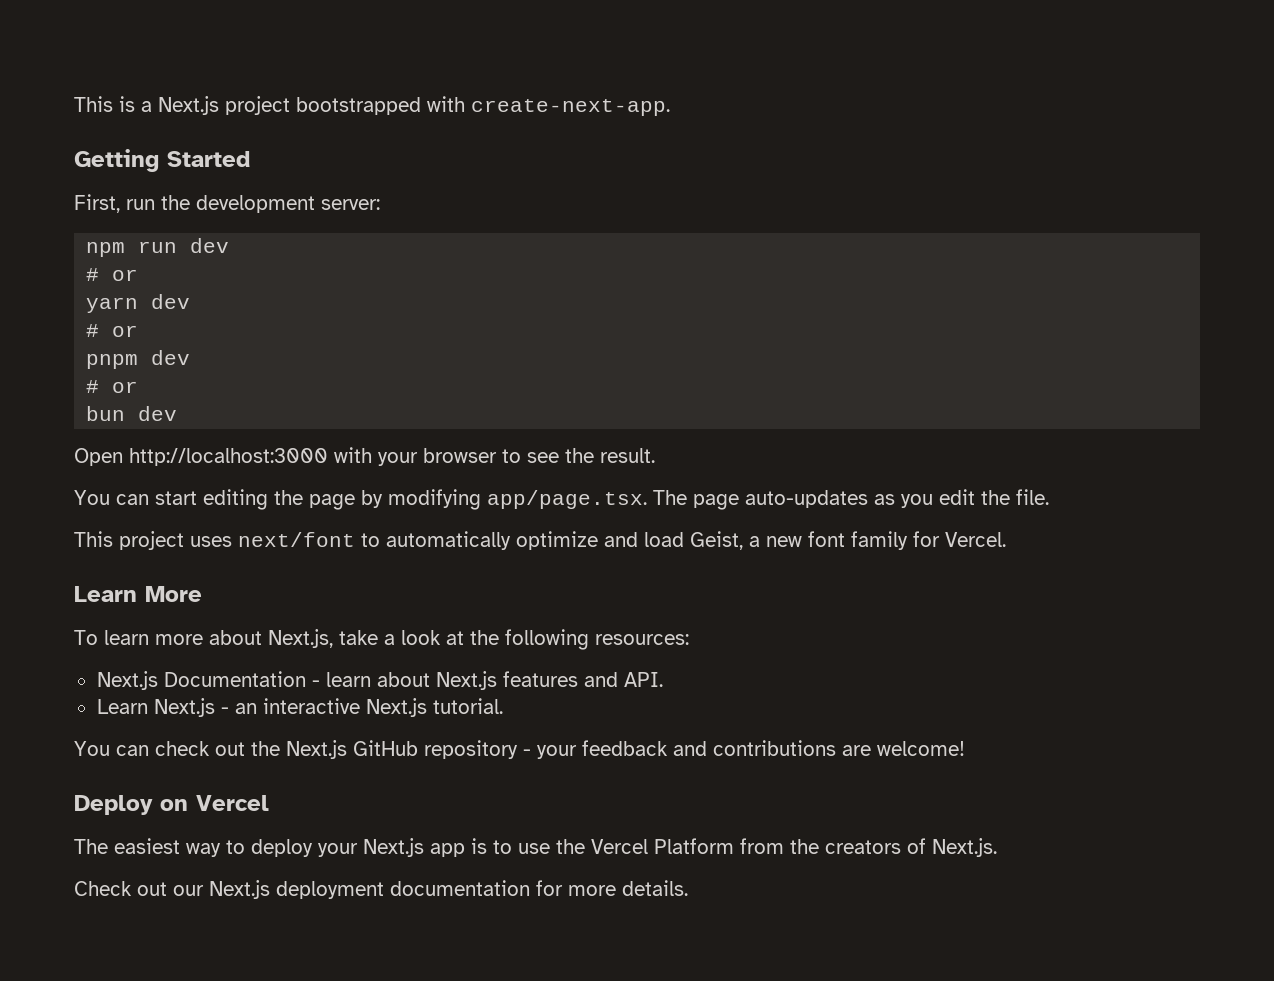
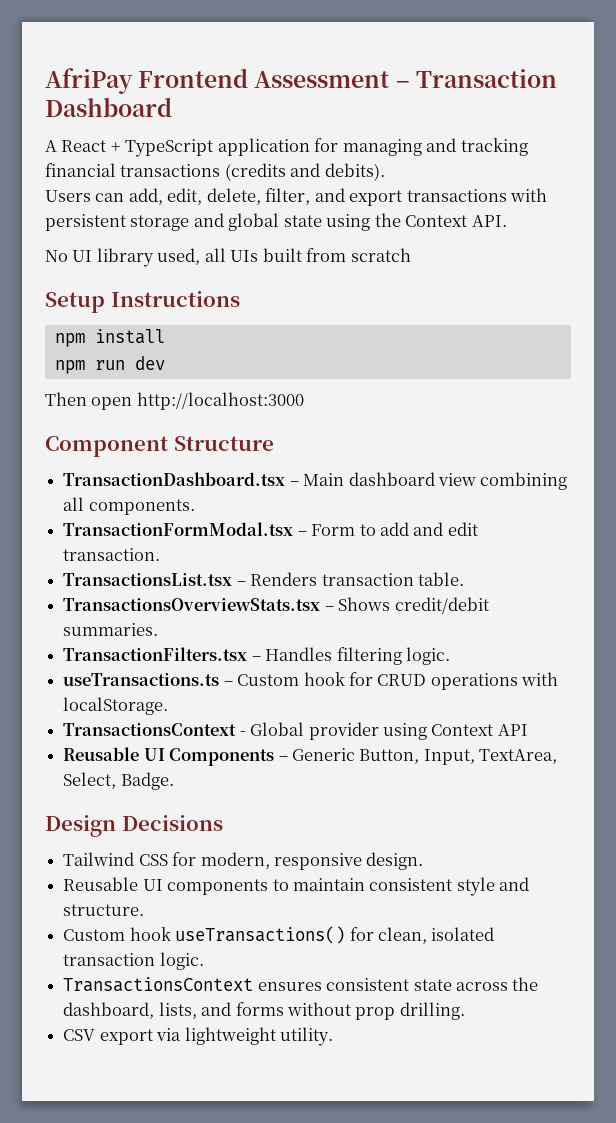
[74,96,670,116] [74,149,250,172] [74,194,380,213] [86,238,230,257] [86,268,139,281] [86,294,191,313] [86,324,139,337] [86,350,191,369] [86,380,139,393] [86,406,178,421] [74,447,655,466] [74,489,1049,510] [74,531,1006,550] [74,586,202,602] [74,629,689,650] [96,671,663,690] [96,698,503,717] [74,740,965,759] [74,795,269,815] [74,838,997,857] [74,880,688,899] This is a Next.js project bootstrapped with create-next-app. // Getting Started // First, run the development server: // npm run dev // # or // yarn dev // # or // pnpm dev // # or // bun dev // Open http://localhost:3000 with your browser to see the result. // You can start editing the page by modifying app/page.tsx. The page auto-updates as you edit the file. // This project uses next/font to automatically optimize and load Geist, a new font family for Vercel. // Learn More // To learn more about Next.js, take a look at the following resources: // Next.js Documentation - learn about Next.js features and API. // Learn Next.js - an interactive Next.js tutorial. // You can check out the Next.js GitHub repository - your feedback and contributions are welcome! // Deploy on Vercel // The easiest way to deploy your Next.js app is to use the Vercel Platform from the creators of Next.js. // Check out our Next.js deployment documentation for more details. -> [45,68,557,94] [45,97,172,117] [45,138,528,157] [45,163,385,181] [45,188,548,206] [45,213,507,231] [45,248,411,267] [45,291,240,313] [54,329,165,347] [54,356,165,374] [45,392,304,410] [45,436,274,457] [63,472,568,490] [63,497,195,515] [63,522,478,536] [63,548,161,561] [63,572,464,586] [63,597,489,614] [63,623,159,636] [63,647,450,665] [63,672,559,690] [63,697,169,715] [63,722,528,740] [63,747,558,766] [63,772,174,790] [45,815,223,837] [63,852,424,870] [63,877,530,896] [63,904,145,916] [63,926,495,944] [63,952,204,970] [63,977,539,992] [63,1002,465,1020] [63,1027,333,1046] AfriPay Frontend Assessment – Transaction Dashboard // A React + TypeScript application for managing and tracking financial transactions (credits and debits). // Users can add, edit, delete, filter, and export transactions with persistent storage and global state using the Context API. // No UI library used, all UIs built from scratch // Setup Instructions // npm install // npm run dev // Then open http://localhost:3000 // Component Structure // TransactionDashboard.tsx – Main dashboard view combining all components. // TransactionFormModal.tsx – Form to add and edit transaction. // TransactionsList.tsx – Renders transaction table. // TransactionsOverviewStats.tsx – Shows credit/debit summaries. // TransactionFilters.tsx – Handles filtering logic. // useTransactions.ts – Custom hook for CRUD operations with localStorage. // TransactionsContext - Global provider using Context API // Reusable UI Components – Generic Button, Input, TextArea, Select, Badge. // Design Decisions // Tailwind CSS for modern, responsive design. // Reusable UI components to maintain consistent style and structure. // Custom hook useTransactions() for clean, isolated transaction logic. // TransactionsContext ensures consistent state across the dashboard, lists, and forms without prop drilling. // CSV export via lightweight utility.

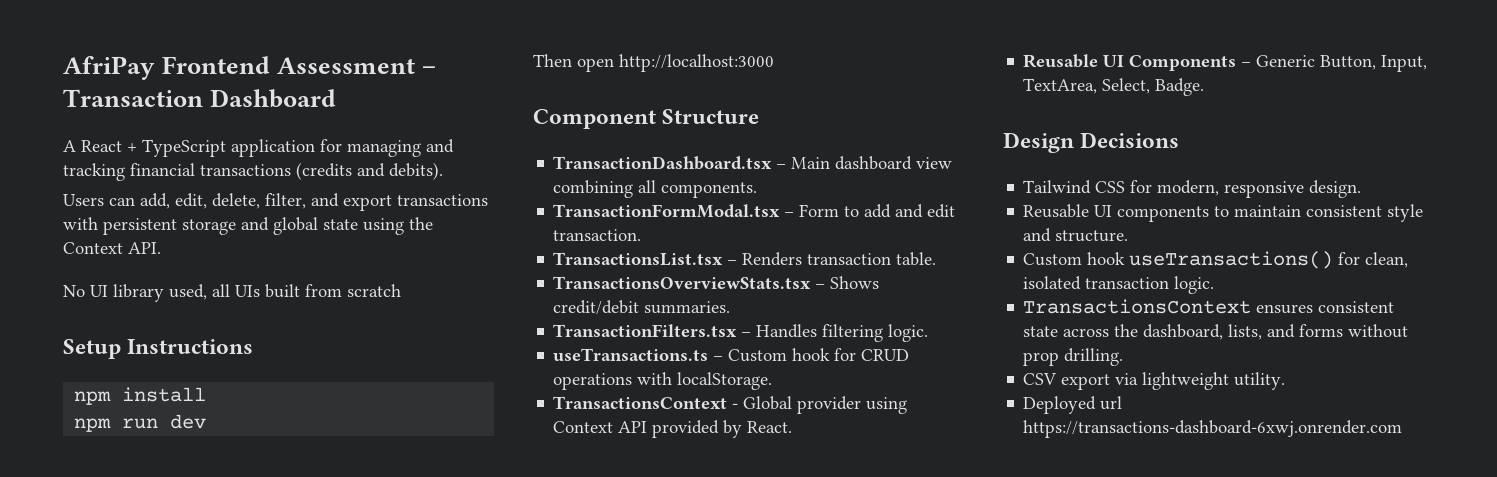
(528, 730) none -> [652,420,793,438] provided by React.
(333, 1036) none -> [1023,396,1123,414] [1023,420,1403,438] // Deployed url https://transactions-dashboard-6xwj.onrender.com

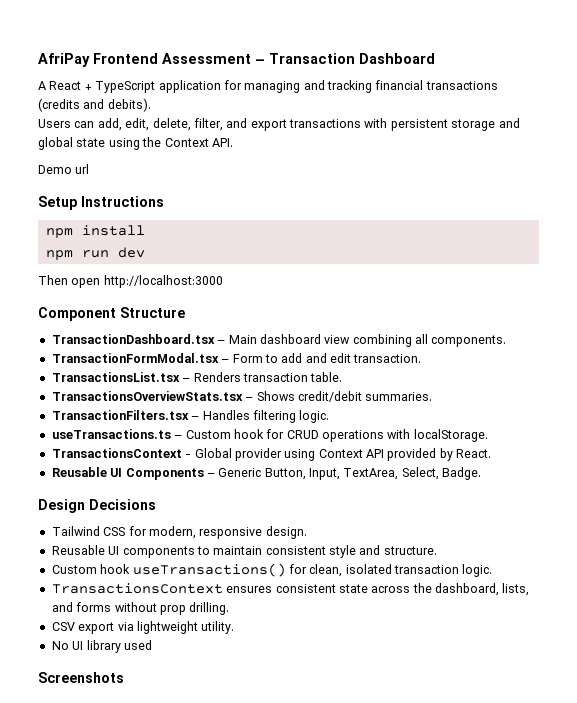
[63,284,401,302] No UI library used, all UIs built from scratch -> [38,164,90,174] Demo url
[1023,396,1123,414] [1023,420,1403,438] Deployed url https://transactions-dashboard-6xwj.onrender.com -> [51,640,152,653] [38,672,124,683] No UI library used // Screenshots

